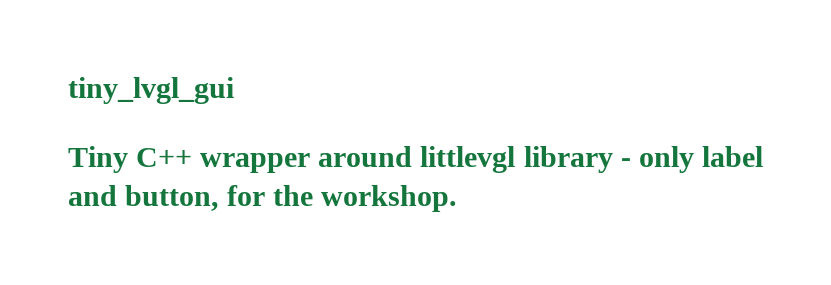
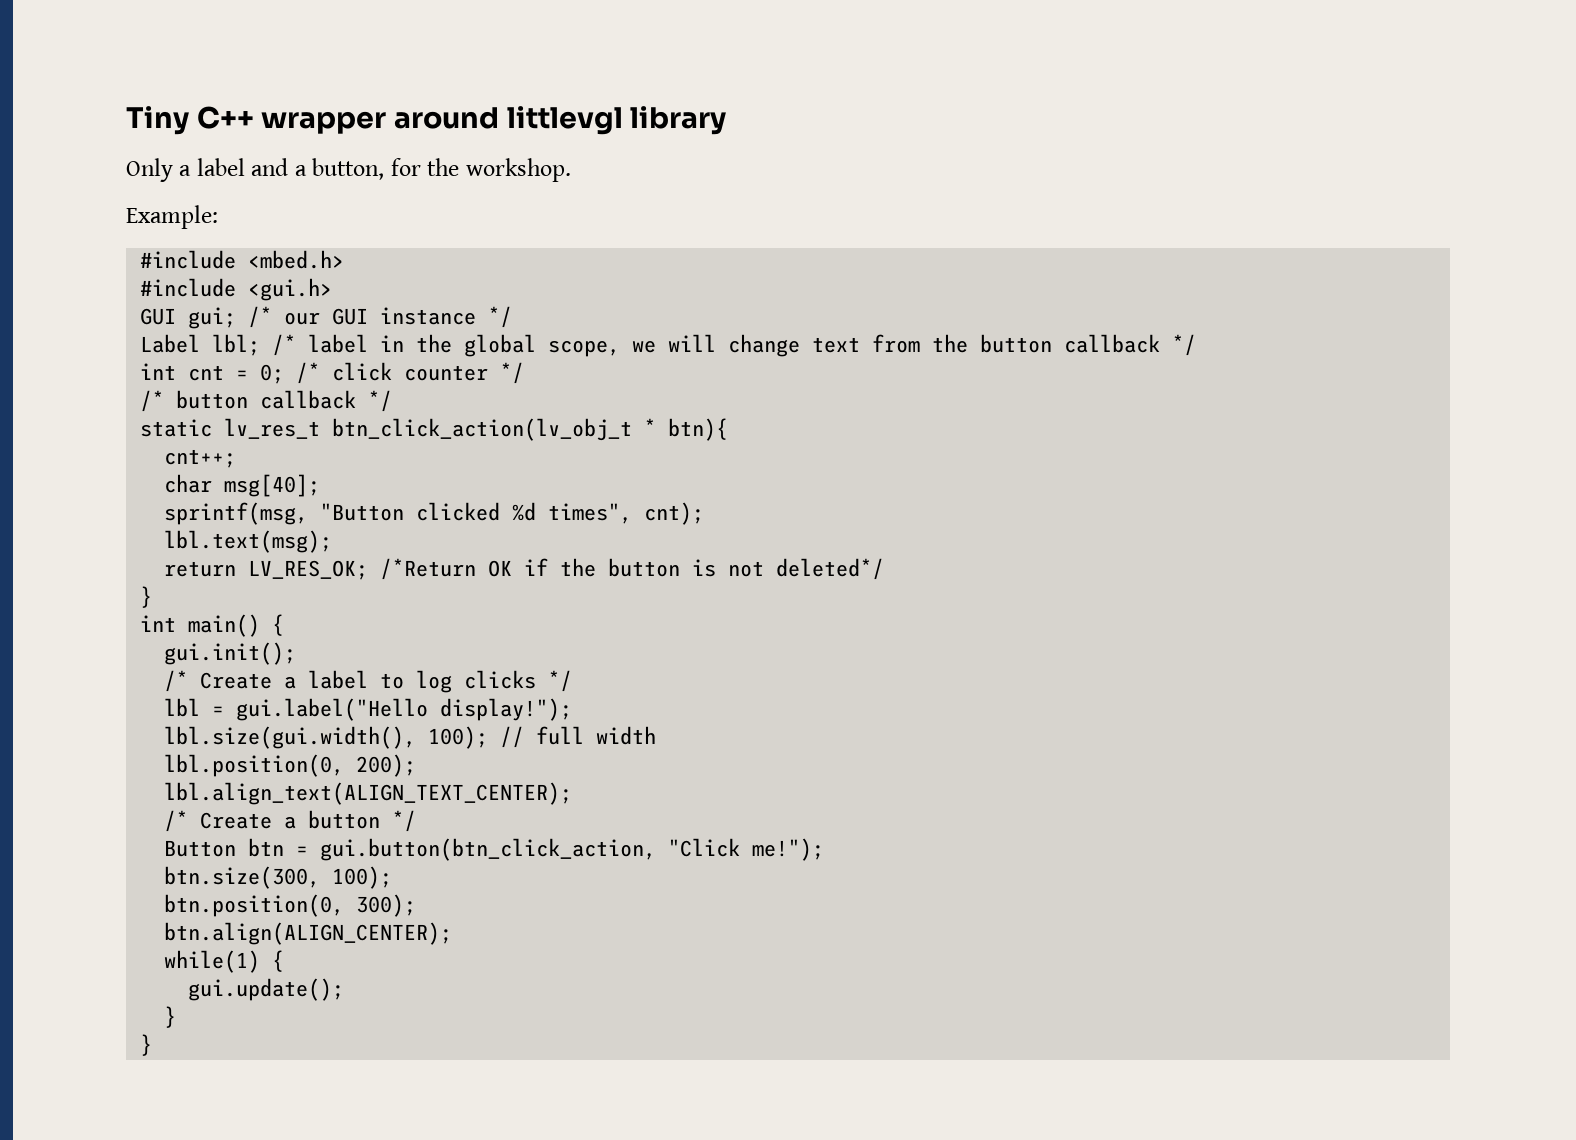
[68,77,234,104] tiny_lvgl_gui // -> (126, 120) none
[620,146,694,173] - only -> [126,158,192,182] // Only a
(117, 195) none -> [294,165,307,176] a
(458, 198) none -> [126,205,218,229] [140,250,345,269] [140,278,333,301] [140,306,513,329] [140,334,1197,357] [140,362,525,384] [140,390,393,412] [140,418,729,441] [164,449,237,468] [164,474,321,497] [164,502,705,525] [164,530,333,553] [164,558,885,580] [140,586,153,608] [140,614,285,637] [164,642,297,665] [164,670,573,693] [164,698,573,721] [164,726,657,749] [164,754,417,777] [164,782,573,805] [164,810,417,832] [164,838,825,861] [164,866,393,889] [164,894,417,917] [164,922,453,945] [164,950,285,973] [188,978,345,1001] [164,1006,177,1028] [140,1034,153,1056] // Example: // #include <mbed.h> // #include <gui.h> // GUI gui; /* our GUI instance */ // Label lbl; /* label in the global scope, we will change text from the button callback */ // int cnt = 0; /* click counter */ // /* button callback */ // static lv_res_t btn_click_action(lv_obj_t * btn){ // cnt++; // char msg[40]; // sprintf(msg, "Button clicked %d times", cnt); // lbl.text(msg); // return LV_RES_OK; /*Return OK if the button is not deleted*/ // } // int main() { // gui.init(); // /* Create a label to log clicks */ // lbl = gui.label("Hello display!"); // lbl.size(gui.width(), 100); // full width // lbl.position(0, 200); // lbl.align_text(ALIGN_TEXT_CENTER); // /* Create a button */ // Button btn = gui.button(btn_click_action, "Click me!"); // btn.size(300, 100); // btn.position(0, 300); // btn.align(ALIGN_CENTER); // while(1) { // gui.update(); // } // }

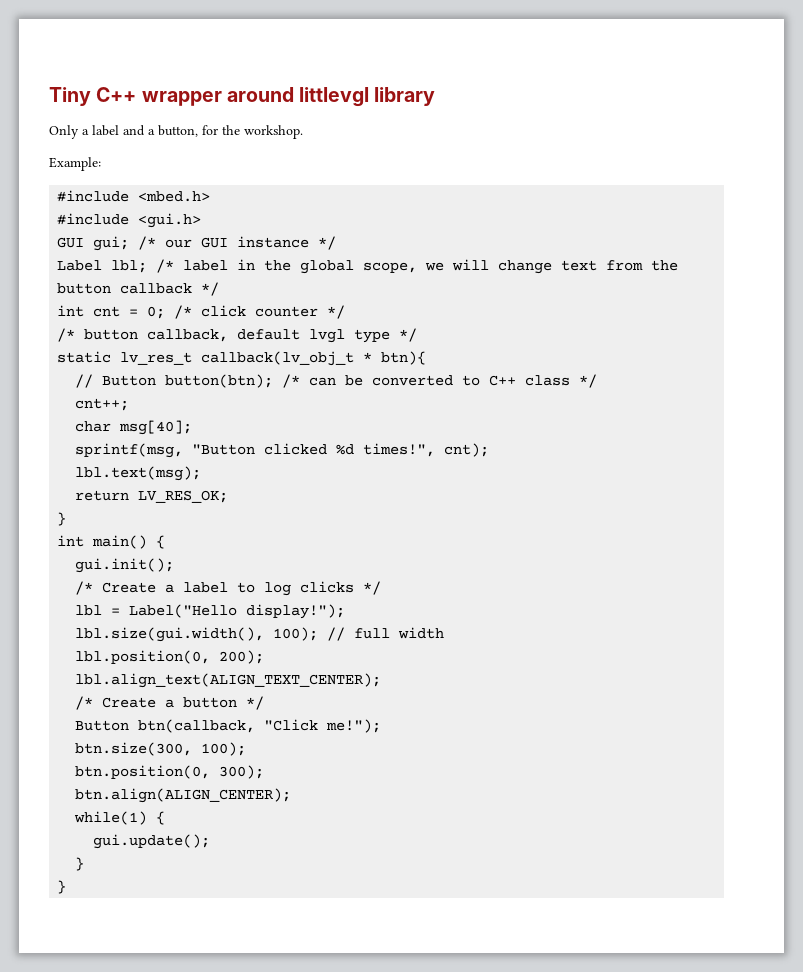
[260,390,357,409] callback -> [147,329,391,343] callback, default lvgl type
[332,418,633,441] btn_click_action(lv_obj_t -> [201,351,355,366] callback(lv_obj_t
(729, 429) none -> [75,374,598,388] // // Button button(btn); /* can be converted to C++ class */
[548,503,633,524] times", -> [363,443,436,457] times!",
[380,558,885,580] /*Return OK if the button is not deleted*/ -> (229, 496) none
[236,698,429,721] gui.label("Hello -> [129,604,238,618] Label("Hello
[248,838,657,861] btn = gui.button(btn_click_action, -> [138,719,256,733] btn(callback,

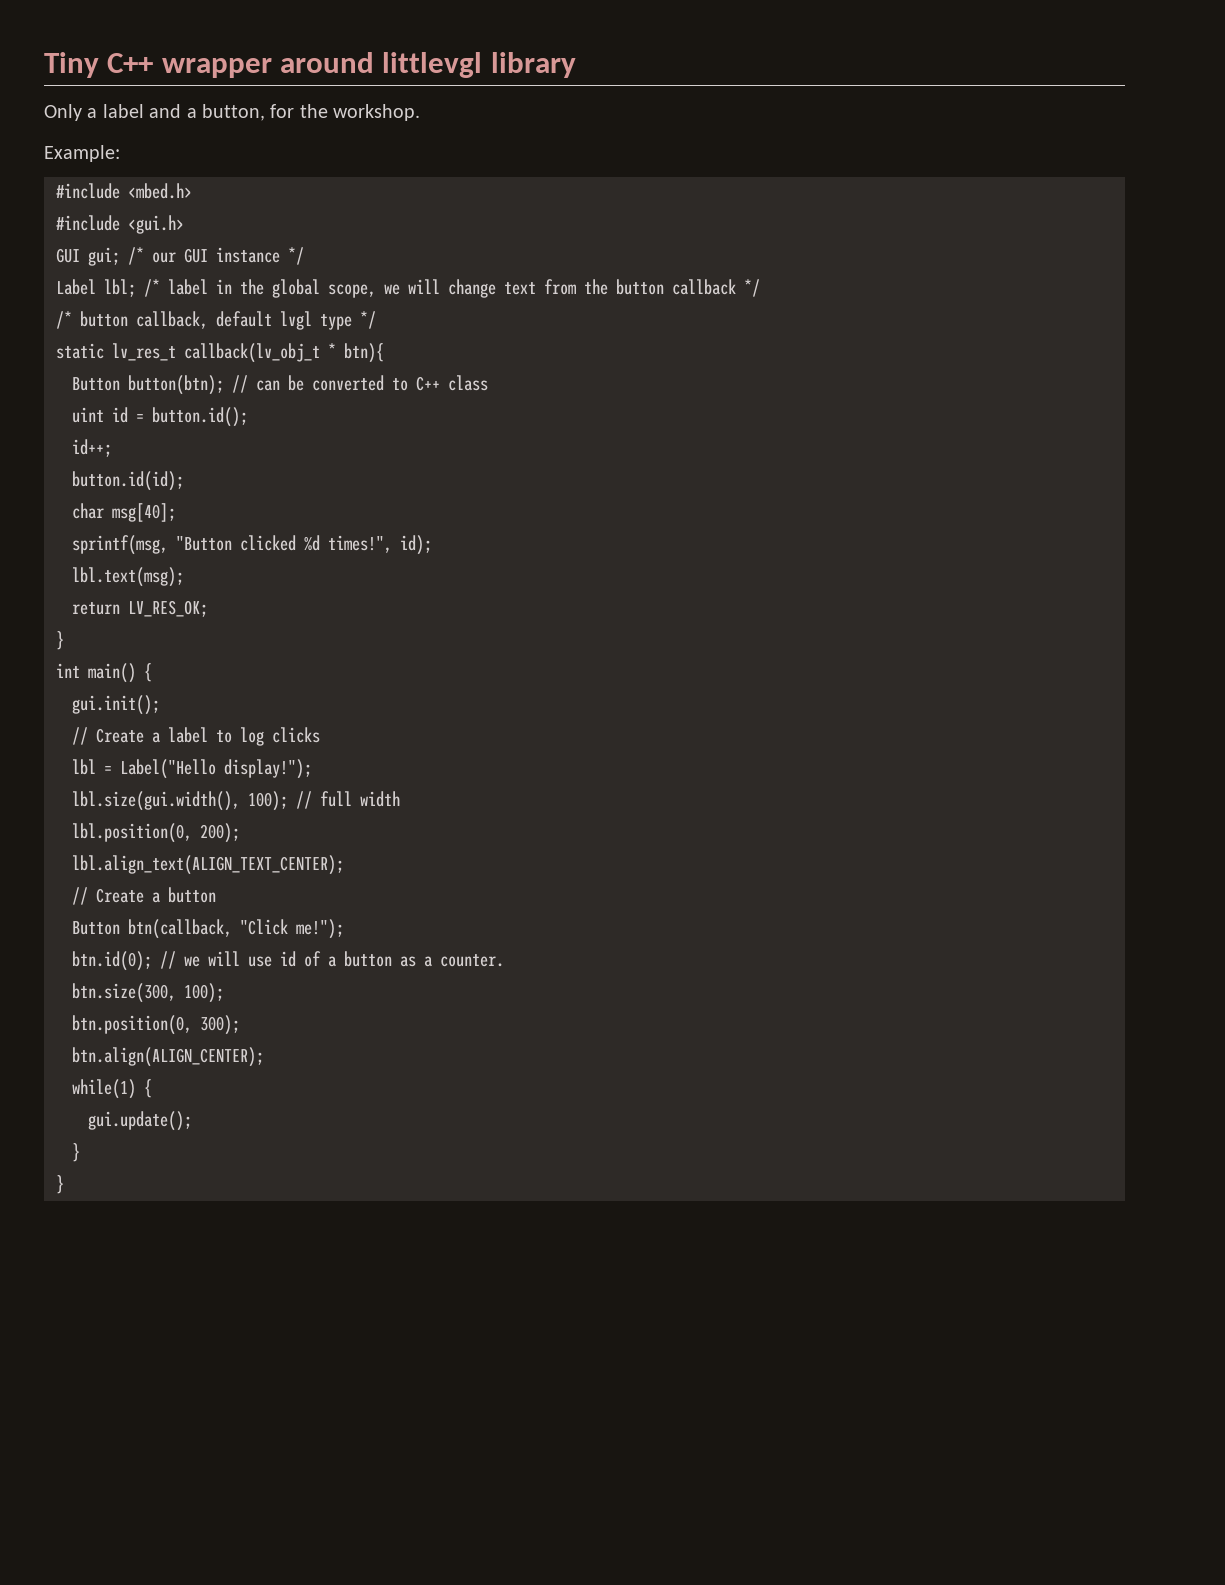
[57,305,346,319] // int cnt = 0; /* click counter */ -> (760, 288) none
[75,374,94,388] // -> (384, 353) none
[282,374,301,388] /* -> [232,375,248,393] //
[579,374,598,388] [75,398,130,411] */ // cnt++; -> [72,407,248,427] [72,439,112,457] [72,471,184,491] // uint id = button.id(); // id++; // button.id(id);
[444,443,490,457] cnt); -> [400,535,432,555] id);
[75,581,94,595] /* -> [72,727,88,745] //
[363,581,382,595] */ -> (320, 735) none
[75,696,94,710] /* -> [72,887,88,905] //
[246,696,265,710] */ -> (216, 895) none
(382, 726) none -> [72,951,504,971] // btn.id(0); // we will use id of a button as a counter.

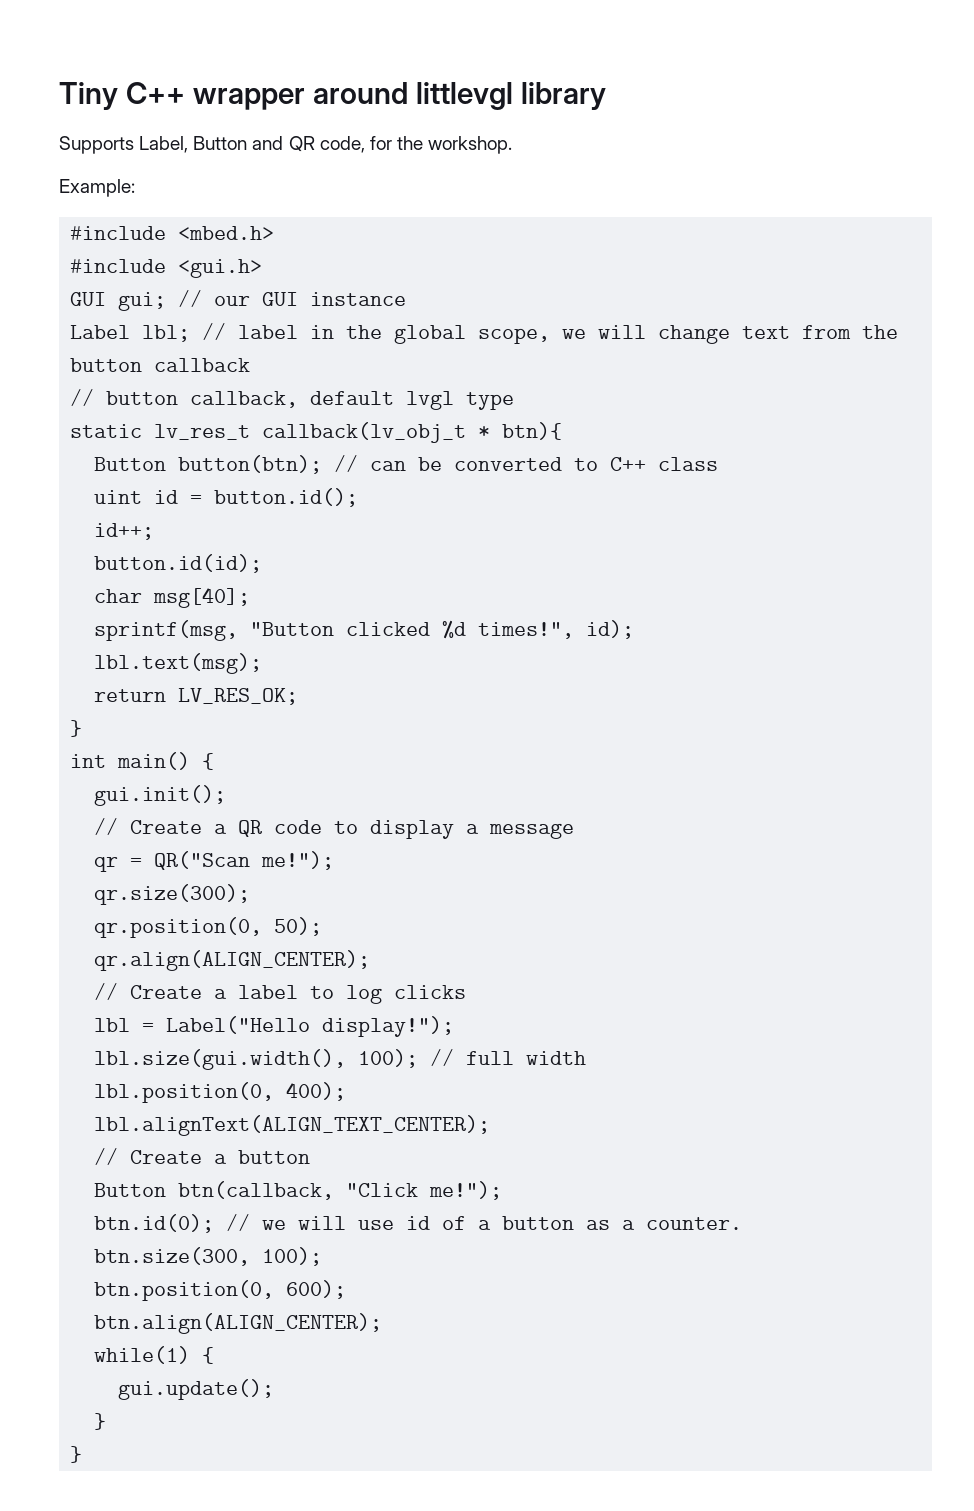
[44,104,265,121] Only a label and a button, -> [59,136,365,154] Supports Label, Button and QR code,
[128,247,144,265] /* -> [178,290,203,307] //
[288,247,304,265] */ -> (407, 299) none
[144,279,160,297] /* -> [202,323,227,340] //
[744,279,760,297] [56,311,72,329] */ // /* -> [70,389,95,406] // //
[360,311,376,329] */ -> (515, 401) none
(160, 705) none -> [94,818,575,839] [94,851,335,872] [94,884,251,905] [94,917,323,938] [94,950,371,971] // // Create a QR code to display a message // qr = QR("Scan me!"); // qr.size(300); // qr.position(0, 50); // qr.align(ALIGN_CENTER);
[200,823,240,843] [72,855,344,875] 200); // lbl.align_text(ALIGN_TEXT_CENTER); -> [286,1082,347,1101] [94,1115,491,1136] 400); // lbl.alignText(ALIGN_TEXT_CENTER);
[200,1015,240,1035] 300); -> [286,1280,347,1299] 600);

